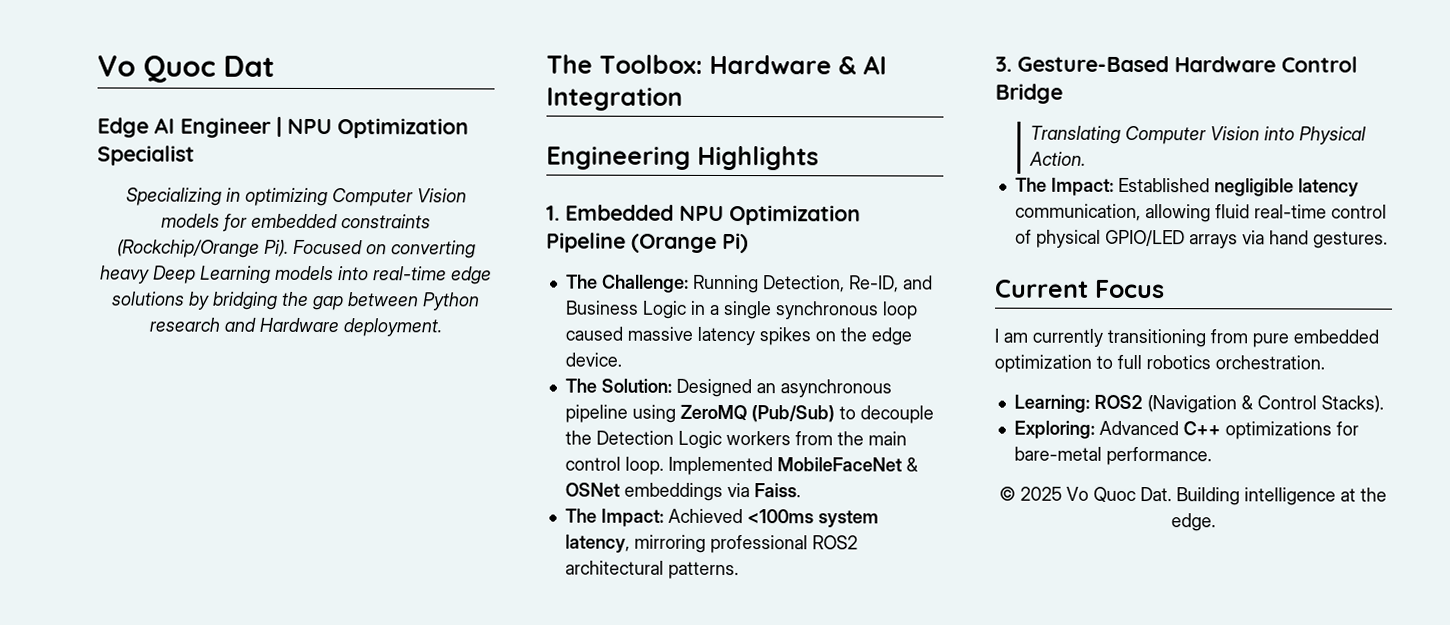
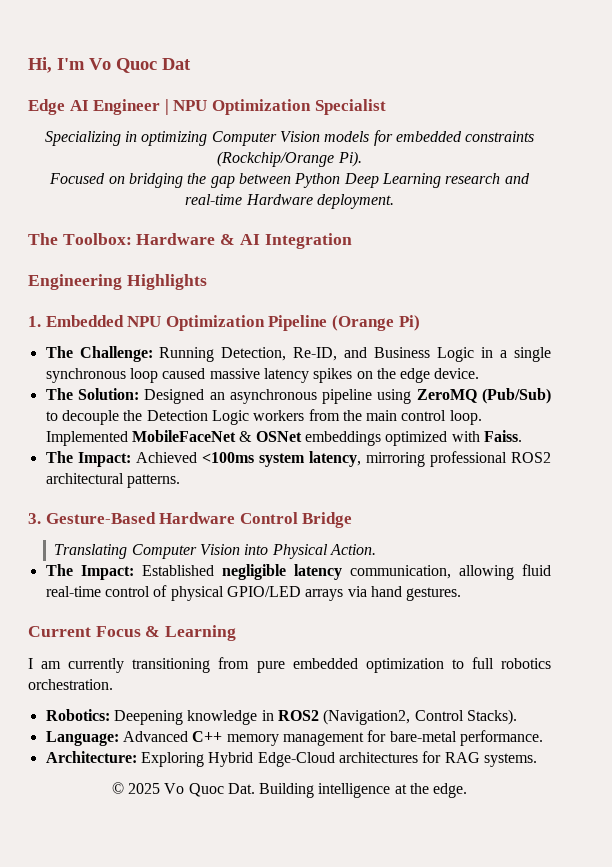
(97, 66) none -> [28,57,85,73] Hi, I'm
(289, 248) none -> (362, 159) //
[390,240,476,259] [100,265,492,285] [112,291,210,310] converting heavy Deep Learning models into real-time edge solutions by -> (125, 180) none
(480, 301) none -> [343,173,441,188] Deep Learning
(256, 324) none -> [185,194,243,205] real-time
[726,483,750,498] via -> [385,431,480,446] optimized with
(1165, 289) none -> [145,625,237,641] & Learning
[1013,394,1253,414] Learning: ROS2 (Navigation & -> [45,709,411,725] Robotics: Deepening knowledge in ROS2 (Navigation2,
[1013,420,1095,439] Exploring: -> [45,731,119,746] Language:
[1224,421,1332,440] optimizations -> [226,732,364,746] memory management
(1212, 456) none -> [45,751,537,767] // Architecture: Exploring Hybrid Edge-Cloud architectures for RAG systems.

